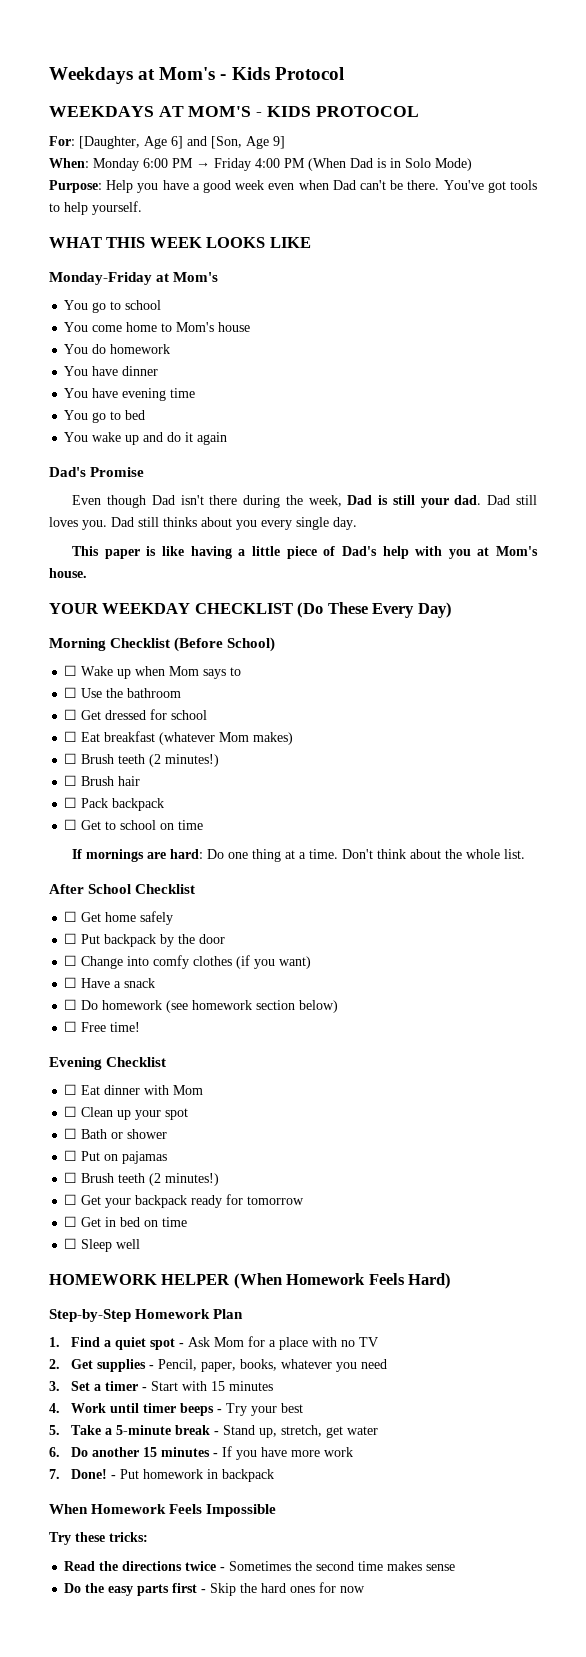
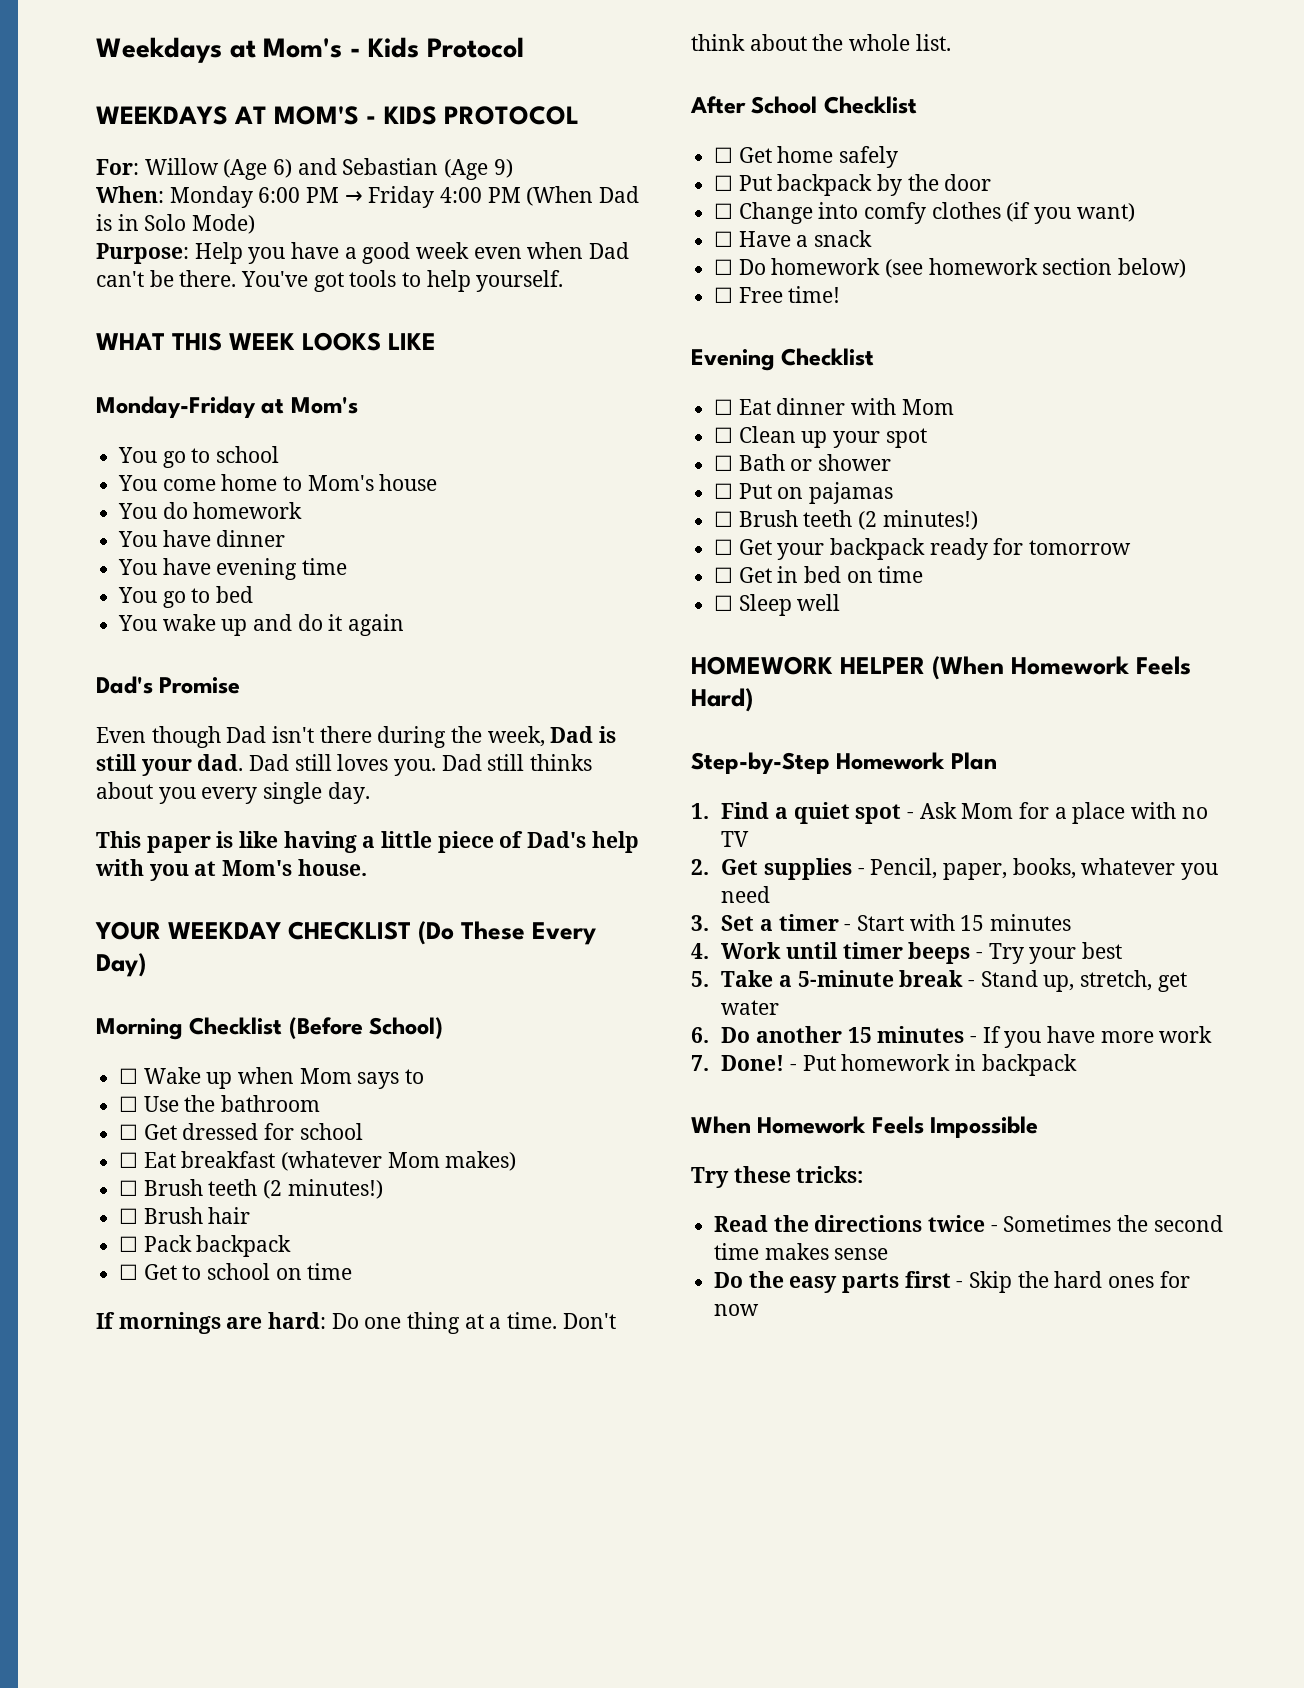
[79,136,285,149] [Daughter, Age 6] and [Son, Age 9] -> [144,158,513,180] Willow (Age 6) and Sebastian (Age 9)

